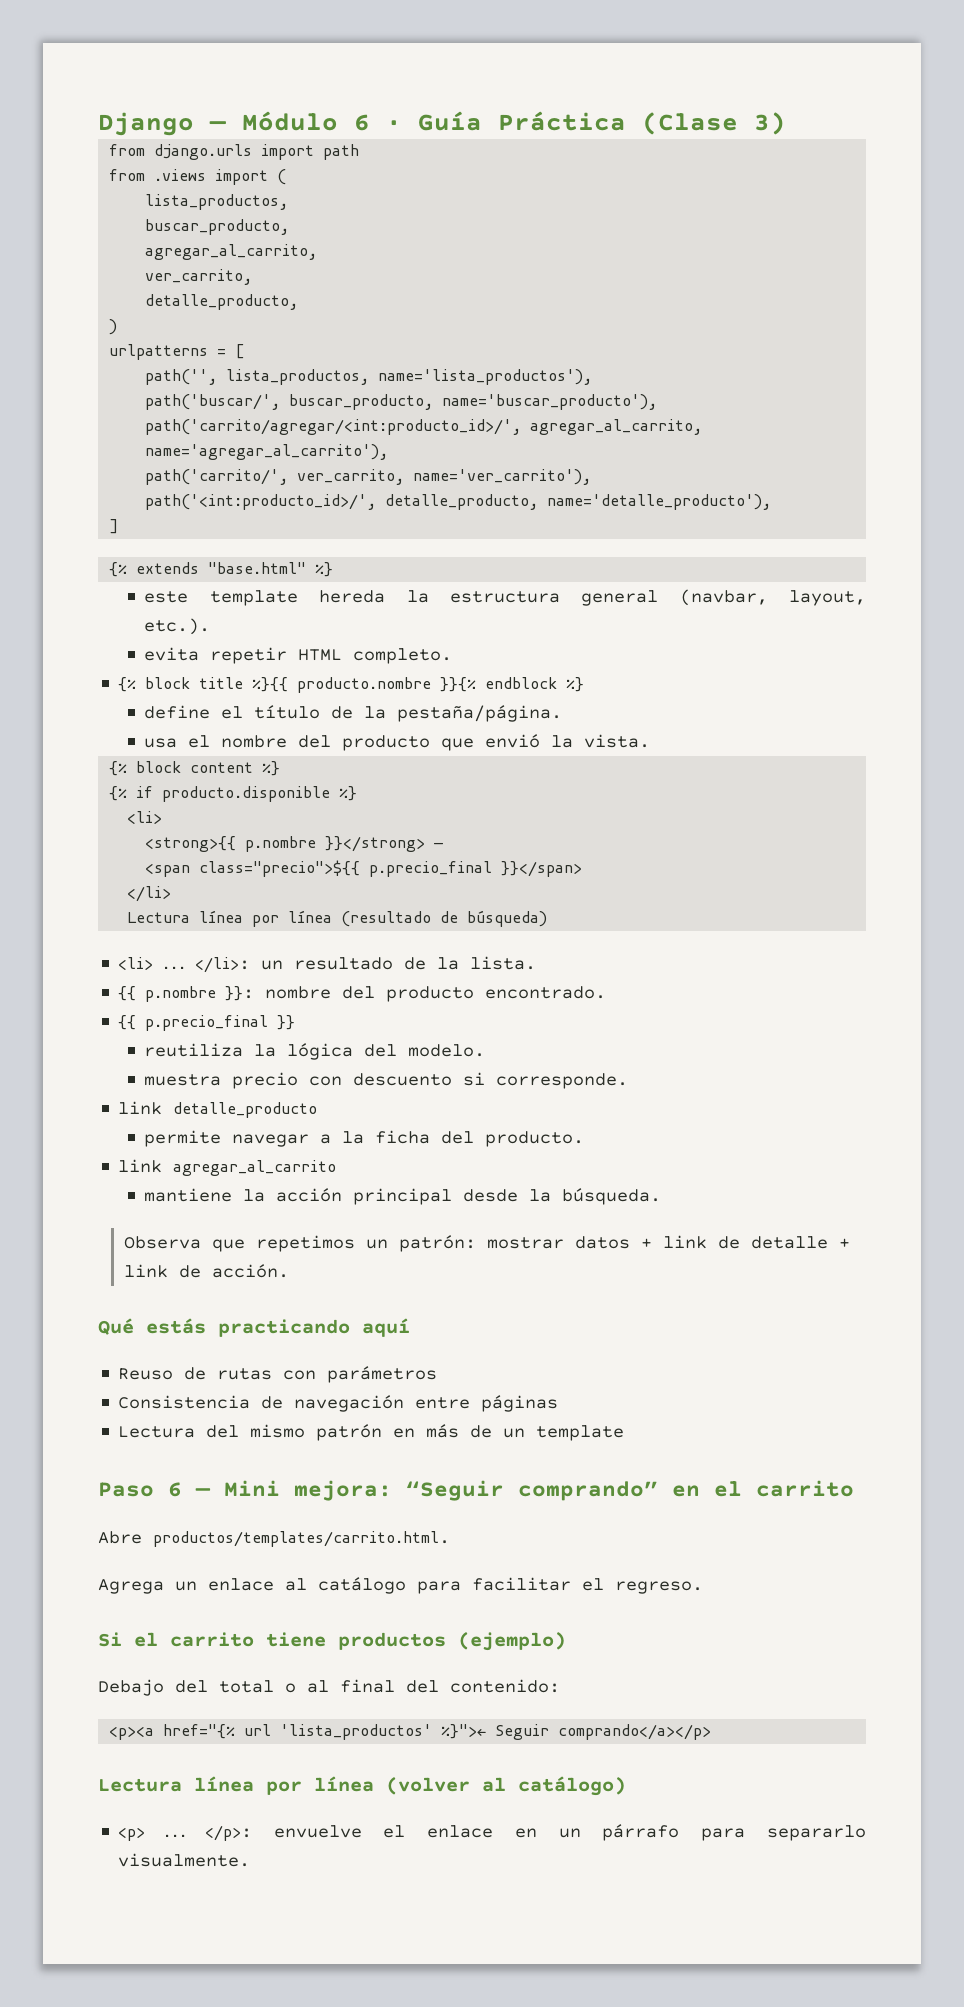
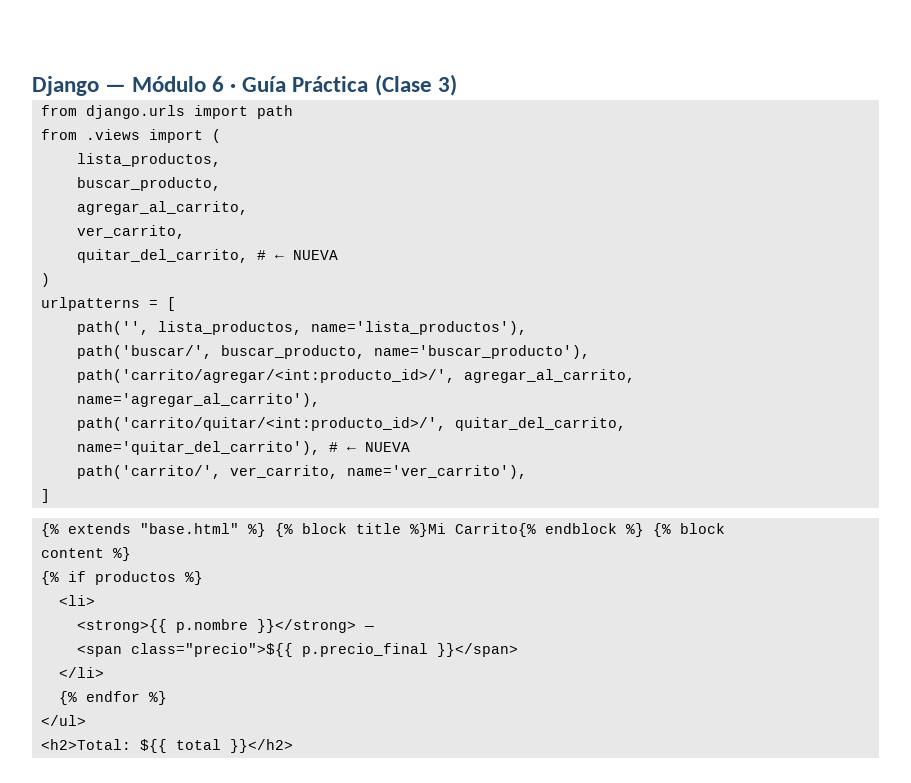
[145,294,299,310] detalle_producto, -> [76,249,338,263] quitar_del_carrito, # ← NUEVA
(389, 452) none -> [76,417,626,431] [76,441,410,455] // path('carrito/quitar/<int:producto_id>/', quitar_del_carrito, name='quitar_del_carrito'), # ← NUEVA
[145,494,772,510] // path('<int:producto_id>/', detalle_producto, name='detalle_producto'), -> (527, 472) none
[144,589,866,606] [144,618,211,635] [144,647,453,664] [118,677,585,693] [144,705,563,722] [144,734,651,751] [109,761,182,776] // este template hereda la estructura general (navbar, layout, etc.). // evita repetir HTML completo. // {% block title %}{{ producto.nombre }}{% endblock %} // define el título de la pestaña/página. // usa el nombre del producto que envió la vista. // {% block -> [274,523,725,537] {% block title %}Mi Carrito{% endblock %} {% block //
[162,786,331,802] producto.disponible -> [94,571,176,585] productos
[127,910,548,927] [118,956,537,973] [118,986,607,1002] [118,1015,296,1031] [144,1043,486,1060] [144,1072,629,1089] [118,1101,318,1118] [144,1130,585,1147] [118,1159,337,1176] [144,1188,662,1205] [124,1235,851,1252] [124,1264,290,1278] [98,1318,410,1337] [118,1366,438,1383] [118,1395,559,1412] [118,1424,625,1441] [98,1480,854,1501] [98,1531,450,1547] [98,1577,703,1594] [98,1632,566,1651] [98,1679,560,1696] [109,1724,712,1740] [98,1776,626,1796] [118,1824,866,1841] [118,1853,251,1867] Lectura línea por línea (resultado de búsqueda) // <li> ... </li>: un resultado de la lista. // {{ p.nombre }}: nombre del producto encontrado. // {{ p.precio_final }} // reutiliza la lógica del modelo. // muestra precio con descuento si corresponde. // link detalle_producto // permite navegar a la ficha del producto. // link agregar_al_carrito // mantiene la acción principal desde la búsqueda. // Observa que repetimos un patrón: mostrar datos + link de detalle + link de acción. // Qué estás practicando aquí // Reuso de rutas con parámetros // Consistencia de navegación entre páginas // Lectura del mismo patrón en más de un template // Paso 6 — Mini mejora: “Seguir comprando” en el carrito // Abre productos/templates/carrito.html. // Agrega un enlace al catálogo para facilitar el regreso. // Si el carrito tiene productos (ejemplo) // Debajo del total o al final del contenido: // <p><a href="{% url 'lista_productos' %}">← Seguir comprando</a></p> // Lectura línea por línea (volver al catálogo) // <p> ... </p>: envuelve el enlace en un párrafo para separarlo visualmente. -> [58,691,167,705] [40,715,86,726] [40,739,293,753] {% endfor %} // </ul> // <h2>Total: ${{ total }}</h2>

